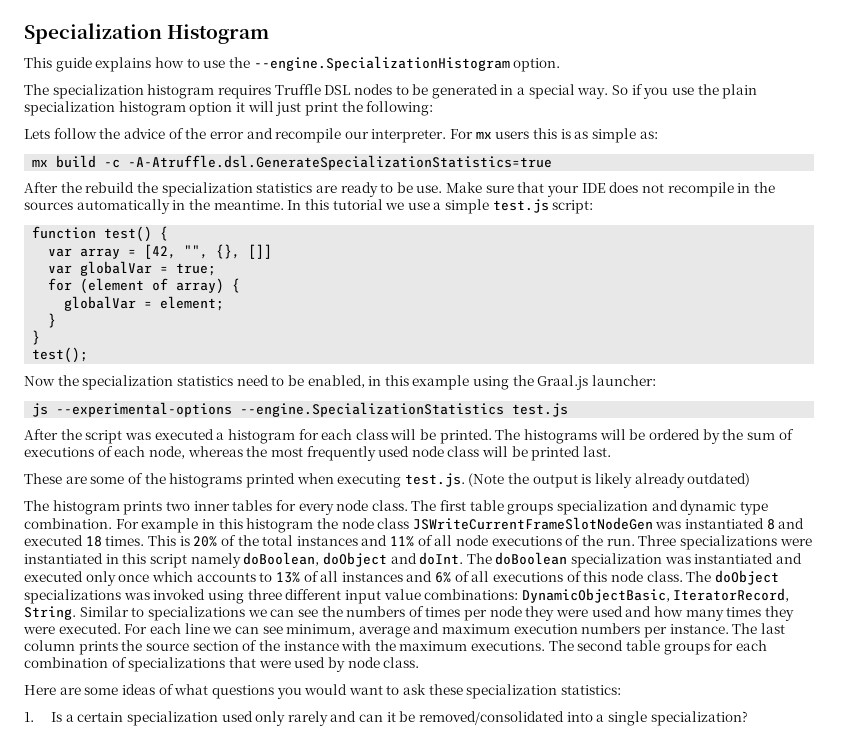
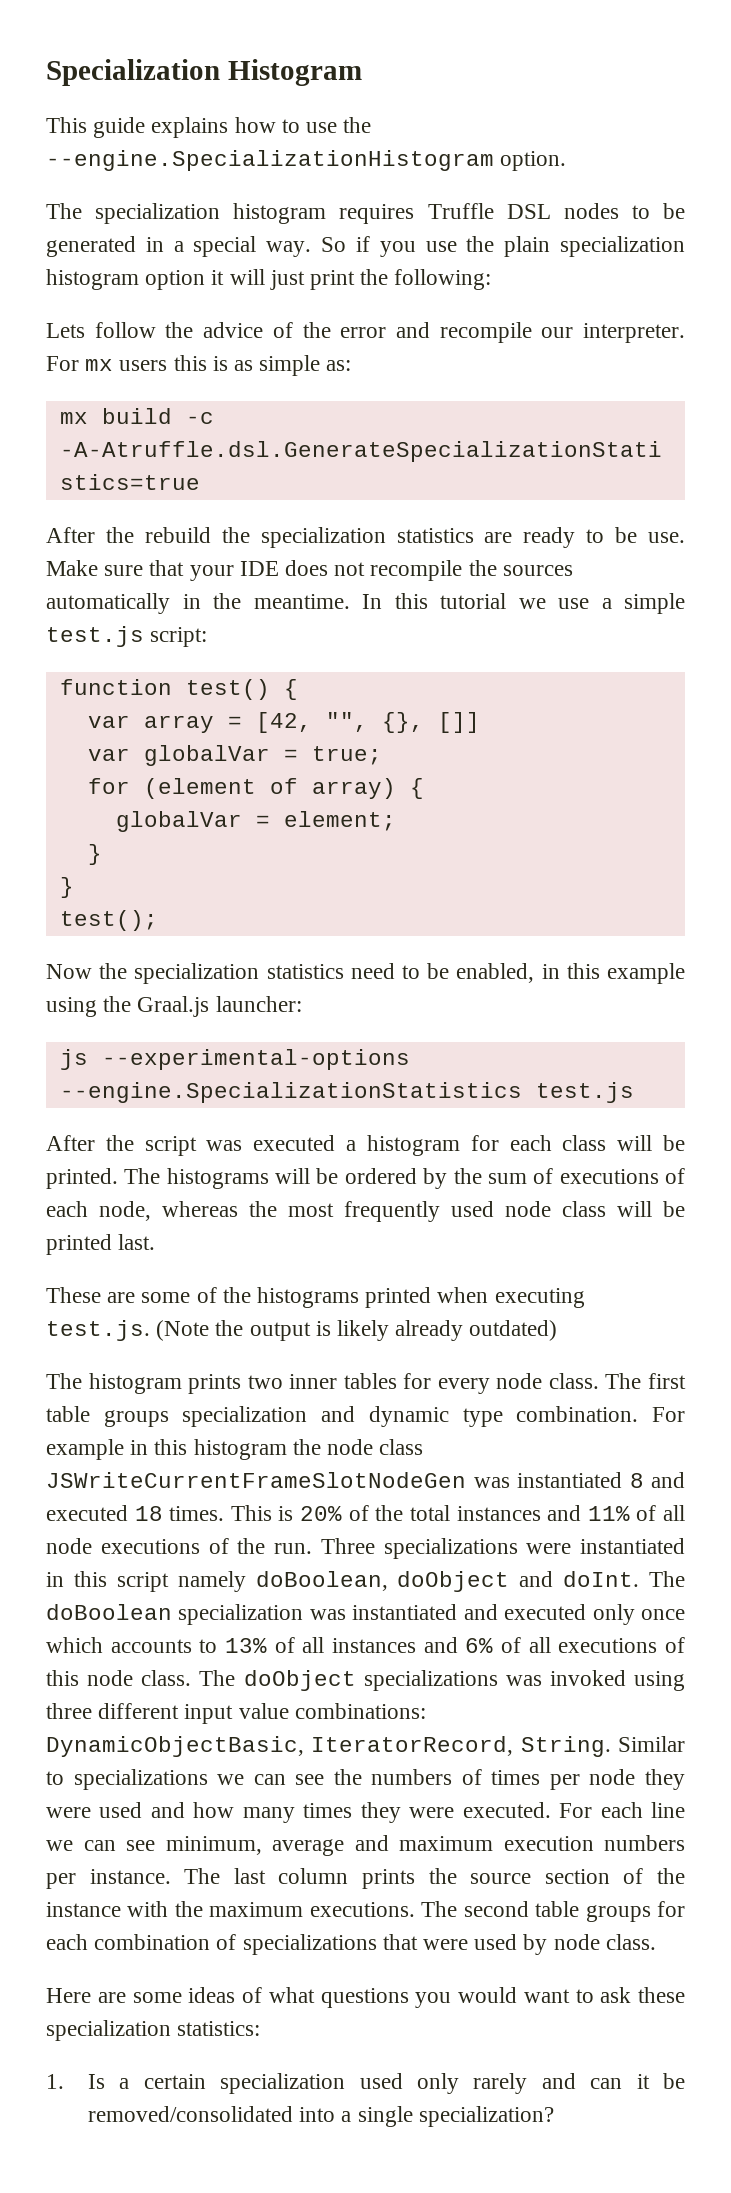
[737,183,751,193] in -> (463, 570) none

